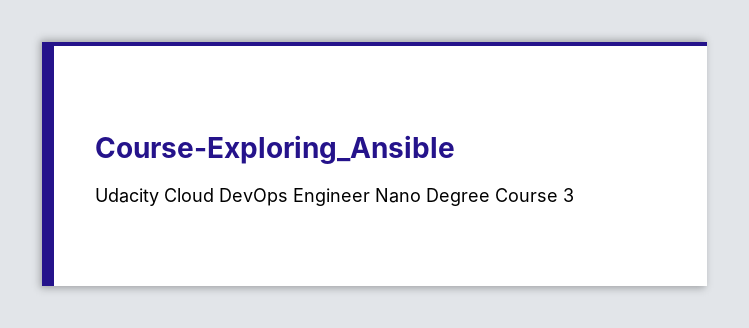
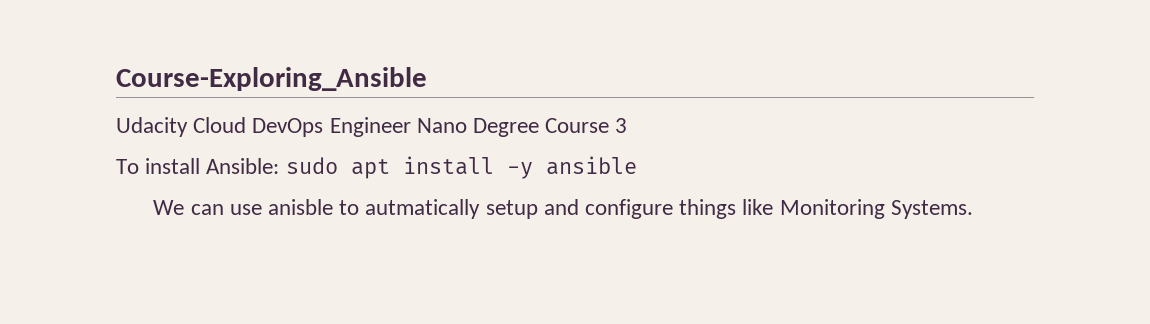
(574, 195) none -> [116,156,637,179] [153,199,973,219] // To install Ansible: sudo apt install -y ansible // We can use anisble to autmatically setup and configure things like Monitoring Systems.

